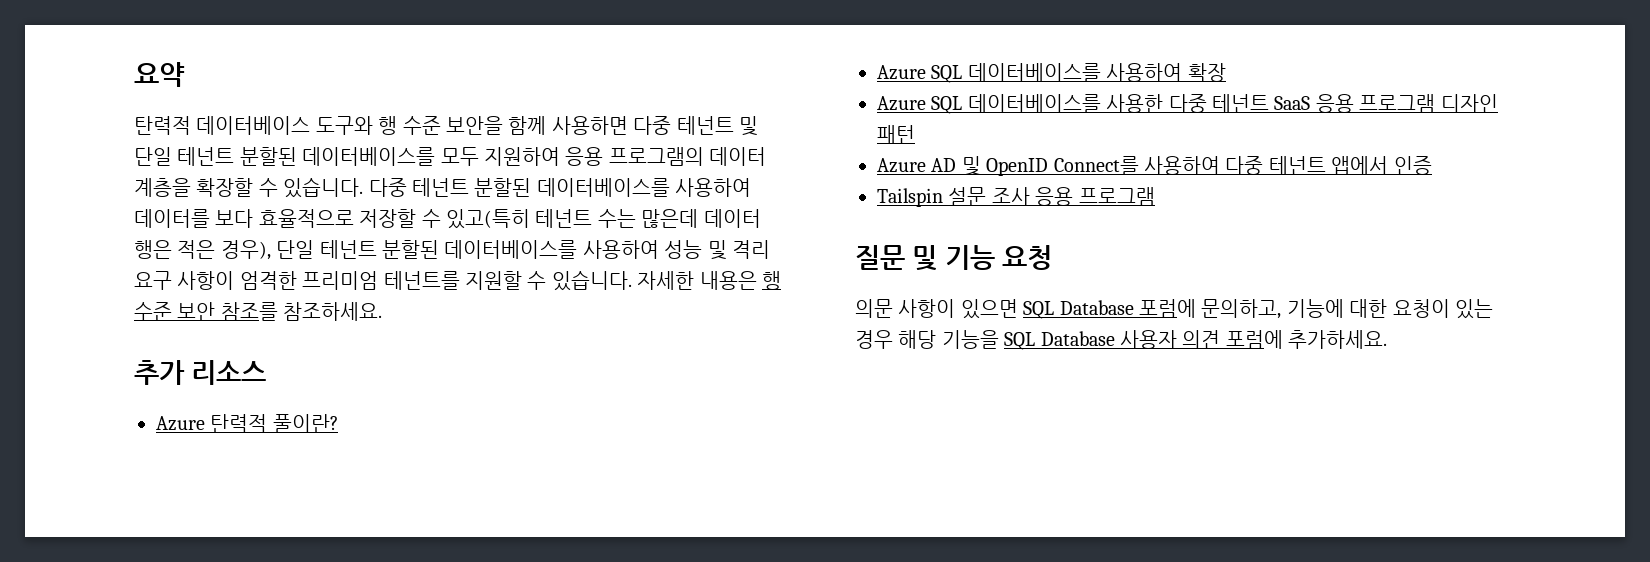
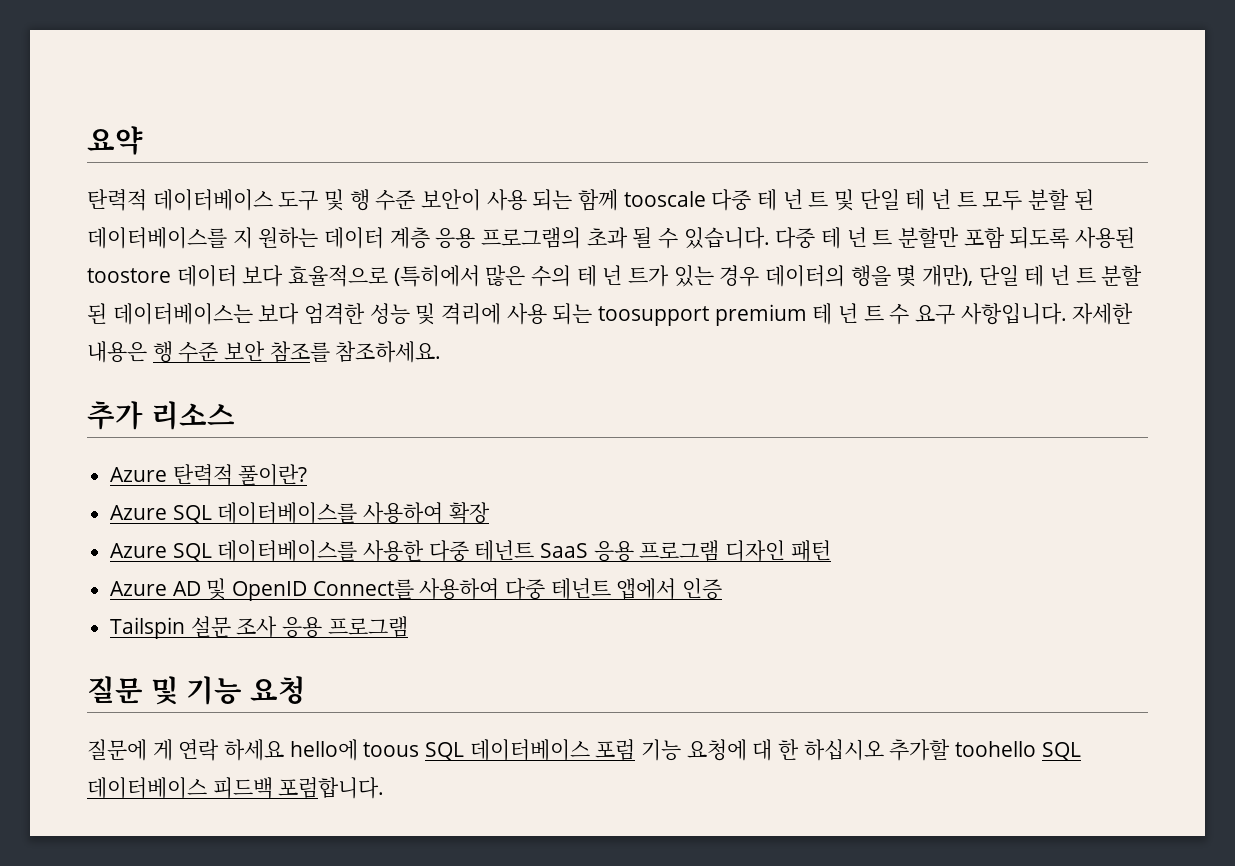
[315,116,758,136] [134,147,767,166] [134,177,752,198] [134,209,761,229] [134,240,770,260] [134,270,632,291] 도구와 행 수준 보안을 함께 사용하면 다중 테넌트 및 단일 테넌트 분할된 데이터베이스를 모두 지원하여 응용 프로그램의 데이터 계층을 확장할 수 있습니다. 다중 테넌트 분할된 데이터베이스를 사용하여 데이터를 보다 효율적으로 저장할 수 있고(특히 테넌트 수는 많은데 데이터 행은 적은 경우), 단일 테넌트 분할된 데이터베이스를 사용하여 성능 및 격리 요구 사항이 엄격한 프리미엄 테넌트를 지원할 수 있습니다. -> [278,189,1094,211] [87,227,1136,249] [87,265,1143,287] [87,303,1067,326] 도구 및 행 수준 보안이 사용 되는 함께 tooscale 다중 테 넌 트 및 단일 테 넌 트 모두 분할 된 데이터베이스를 지 원하는 데이터 계층 응용 프로그램의 초과 될 수 있습니다. 다중 테 넌 트 분할만 포함 되도록 사용된 toostore 데이터 보다 효율적으로 (특히에서 많은 수의 테 넌 트가 있는 경우 데이터의 행을 몇 개만), 단일 테 넌 트 분할 된 데이터베이스는 보다 엄격한 성능 및 격리에 사용 되는 toosupport premium 테 넌 트 수 요구 사항입니다.
[855,299,1493,319] [855,330,1388,350] 의문 사항이 있으면 SQL Database 포럼에 문의하고, 기능에 대한 요청이 있는 경우 해당 기능을 SQL Database 사용자 의견 포럼에 추가하세요. -> [87,739,1081,761] [87,777,385,799] 질문에 게 연락 하세요 hello에 toous SQL 데이터베이스 포럼 기능 요청에 대 한 하십시오 추가할 toohello SQL 데이터베이스 피드백 포럼합니다.

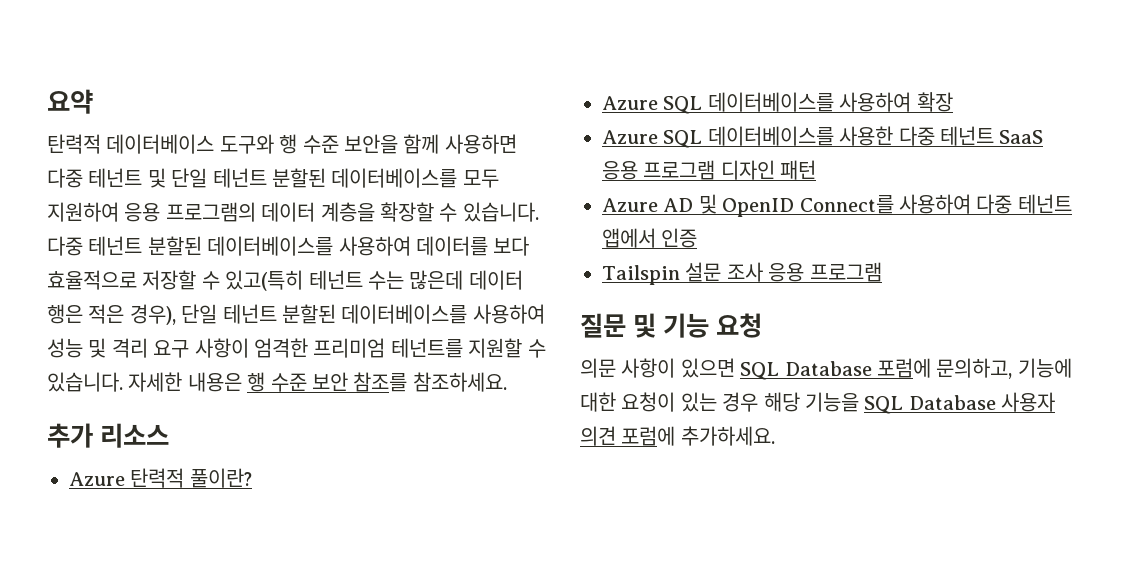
[278,189,1094,211] [87,227,1136,249] [87,265,1143,287] [87,303,1067,326] 도구 및 행 수준 보안이 사용 되는 함께 tooscale 다중 테 넌 트 및 단일 테 넌 트 모두 분할 된 데이터베이스를 지 원하는 데이터 계층 응용 프로그램의 초과 될 수 있습니다. 다중 테 넌 트 분할만 포함 되도록 사용된 toostore 데이터 보다 효율적으로 (특히에서 많은 수의 테 넌 트가 있는 경우 데이터의 행을 몇 개만), 단일 테 넌 트 분할 된 데이터베이스는 보다 엄격한 성능 및 격리에 사용 되는 toosupport premium 테 넌 트 수 요구 사항입니다. -> [219,134,517,154] [47,168,499,188] [47,202,539,222] [47,236,530,256] [47,270,523,291] [47,304,545,325] [47,338,546,358] [47,372,123,392] 도구와 행 수준 보안을 함께 사용하면 다중 테넌트 및 단일 테넌트 분할된 데이터베이스를 모두 지원하여 응용 프로그램의 데이터 계층을 확장할 수 있습니다. 다중 테넌트 분할된 데이터베이스를 사용하여 데이터를 보다 효율적으로 저장할 수 있고(특히 테넌트 수는 많은데 데이터 행은 적은 경우), 단일 테넌트 분할된 데이터베이스를 사용하여 성능 및 격리 요구 사항이 엄격한 프리미엄 테넌트를 지원할 수 있습니다.
[87,739,1081,761] [87,777,385,799] 질문에 게 연락 하세요 hello에 toous SQL 데이터베이스 포럼 기능 요청에 대 한 하십시오 추가할 toohello SQL 데이터베이스 피드백 포럼합니다. -> [580,358,1072,380] [580,392,1056,414] [580,426,775,446] 의문 사항이 있으면 SQL Database 포럼에 문의하고, 기능에 대한 요청이 있는 경우 해당 기능을 SQL Database 사용자 의견 포럼에 추가하세요.

